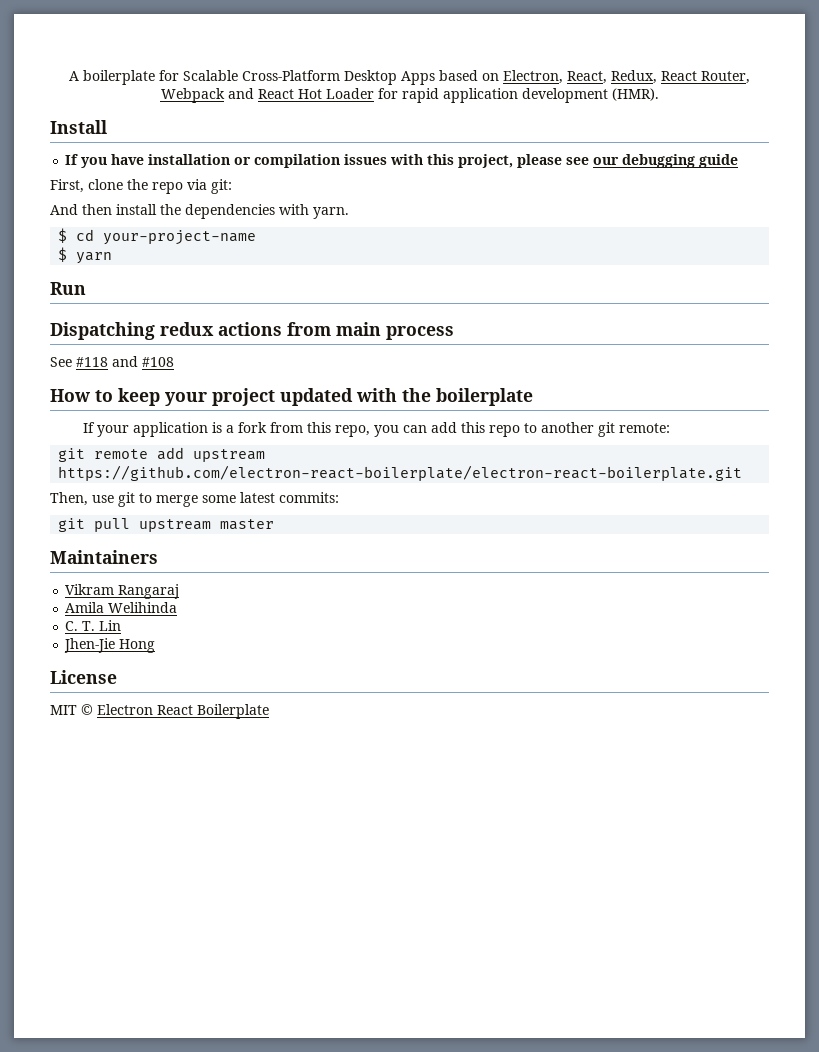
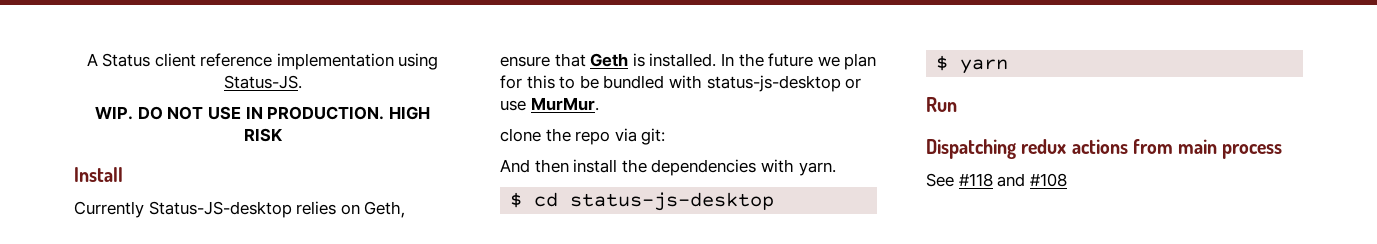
[83,70,750,85] [160,88,659,103] [50,120,107,134] [65,154,739,168] [50,179,84,193] boilerplate for Scalable Cross-Platform Desktop Apps based on Electron, React, Redux, React Router, Webpack and React Hot Loader for rapid application development (HMR). // Install // If you have installation or compilation issues with this project, please see our debugging guide // First, -> [102,53,439,70] [223,75,302,89] [95,106,430,120] [243,128,283,142] [74,167,123,182] [74,201,406,218] [500,53,877,70] [500,75,862,92] [500,97,599,111] Status client reference implementation using Status-JS. // WIP. DO NOT USE IN PRODUCTION. HIGH RISK // Install // Currently Status-JS-desktop relies on Geth, ensure that Geth is installed. In the future we plan for this to be bundled with status-js-desktop or use MurMur. //
[103,230,257,245] your-project-name -> [570,192,775,211] status-js-desktop
[50,388,533,406] [82,422,670,437] [58,447,266,462] [58,465,743,481] [50,492,339,507] [58,518,275,532] [50,550,158,564] [65,584,180,599] [65,602,178,613] [65,620,122,631] [64,638,156,653] [50,670,117,684] [50,704,269,719] // How to keep your project updated with the boilerplate // If your application is a fork from this repo, you can add this repo to another git remote: // git remote add upstream https://github.com/electron-react-boilerplate/electron-react-boilerplate.git // Then, use git to merge some latest commits: // git pull upstream master // Maintainers // Vikram Rangaraj // Amila Welihinda // C. T. Lin // Jhen-Jie Hong // License // MIT © Electron React Boilerplate -> (1067, 180) none

